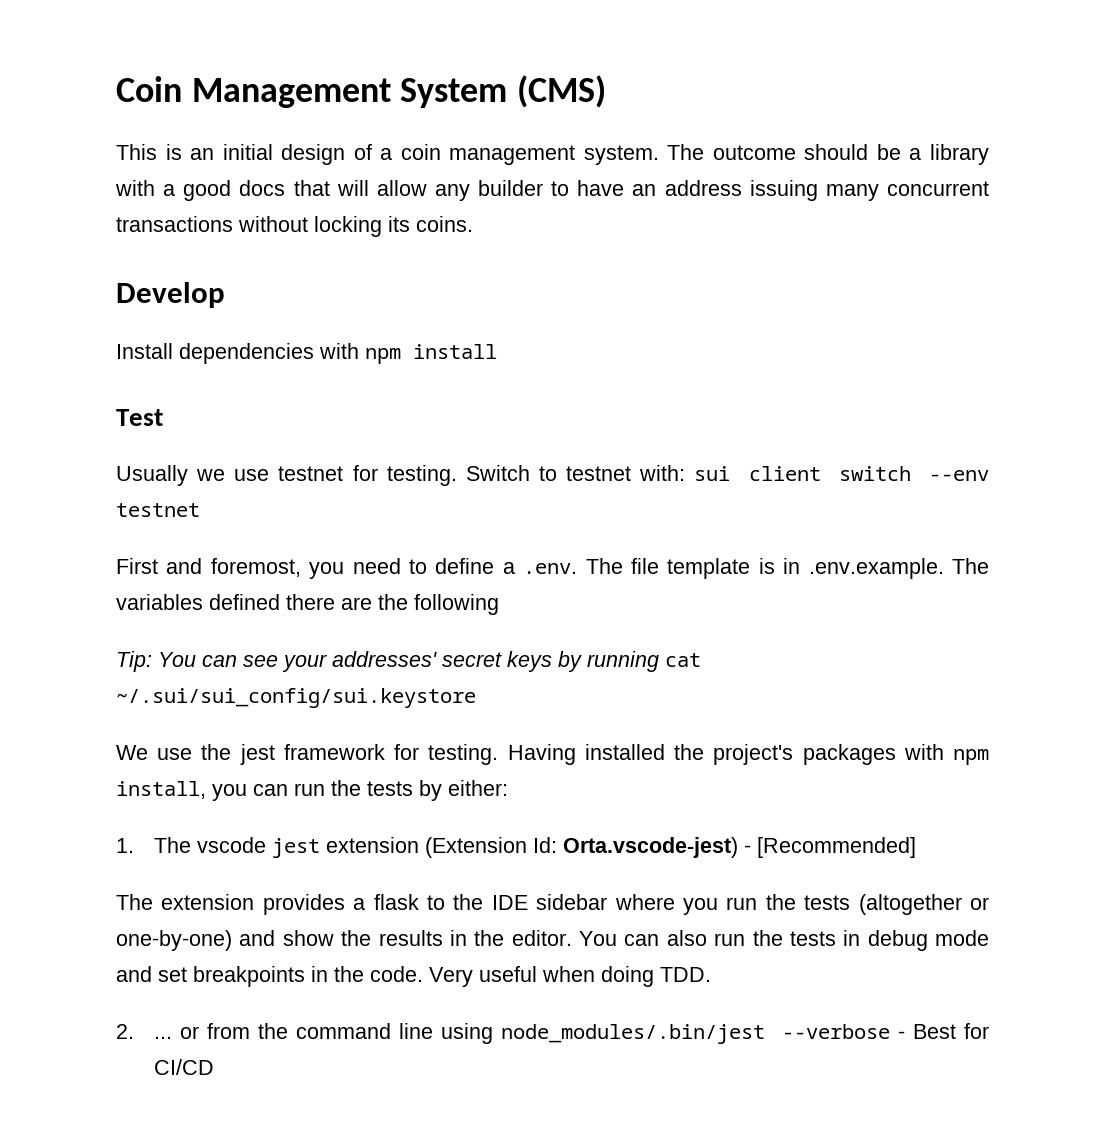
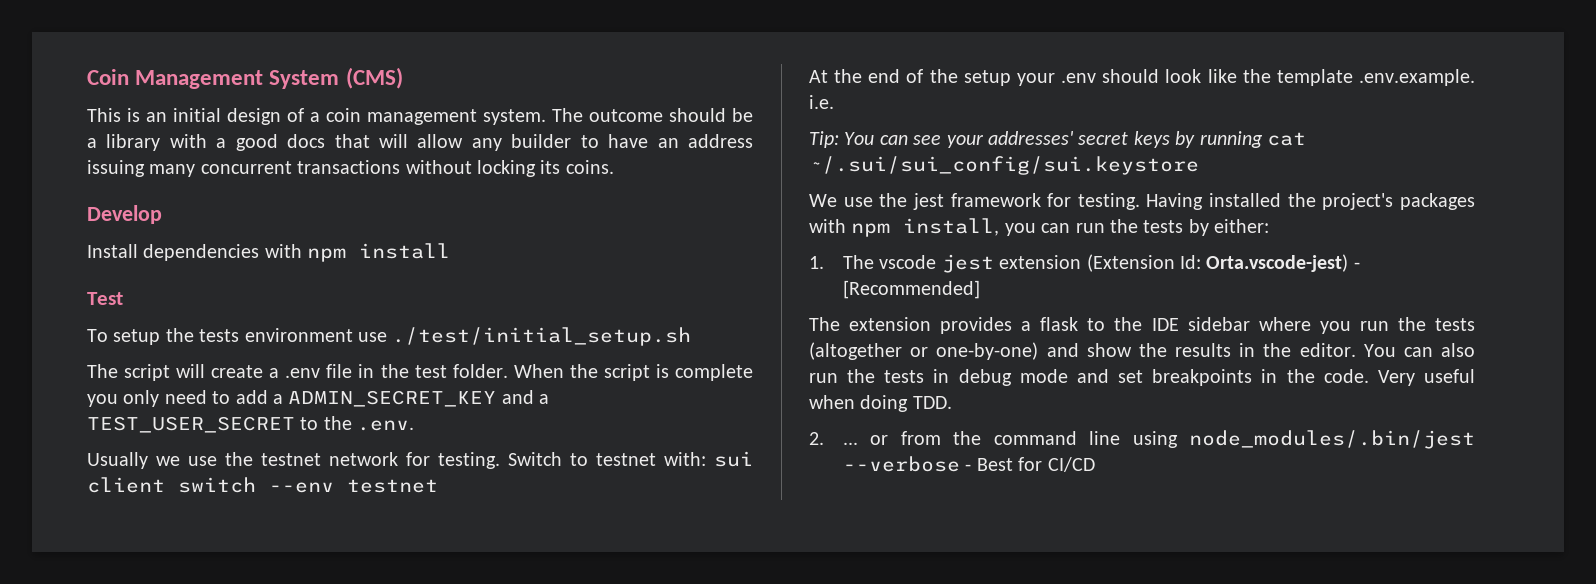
(163, 417) none -> [87,327,692,346] [87,364,754,381] [87,390,550,407] [87,416,415,433] // To setup the tests environment use ./test/initial_setup.sh // The script will create a .env file in the test folder. When the script is complete you only need to add a ADMIN_SECRET_KEY and a TEST_USER_SECRET to the .env.
[278,466,344,481] testnet -> [225,452,398,466] the testnet network
[116,558,989,579] [116,594,499,615] First and foremost, you need to define a .env. The file template is in .env.example. The variables defined there are the following -> [809,69,1475,86] [809,95,834,109] At the end of the setup your .env should look like the template .env.example. i.e.

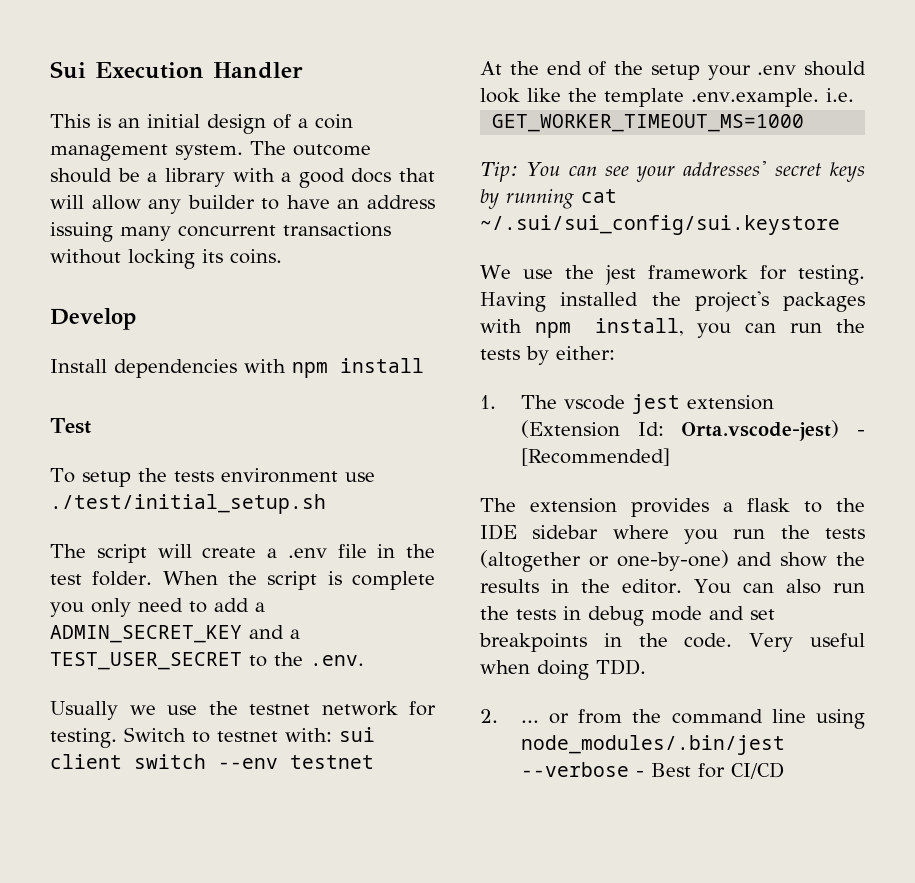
[87,67,403,89] Coin Management System (CMS) -> [50,61,303,79] Sui Execution Handler
(834, 102) none -> [492,114,805,132] // GET_WORKER_TIMEOUT_MS=1000

